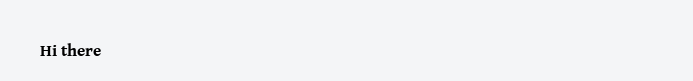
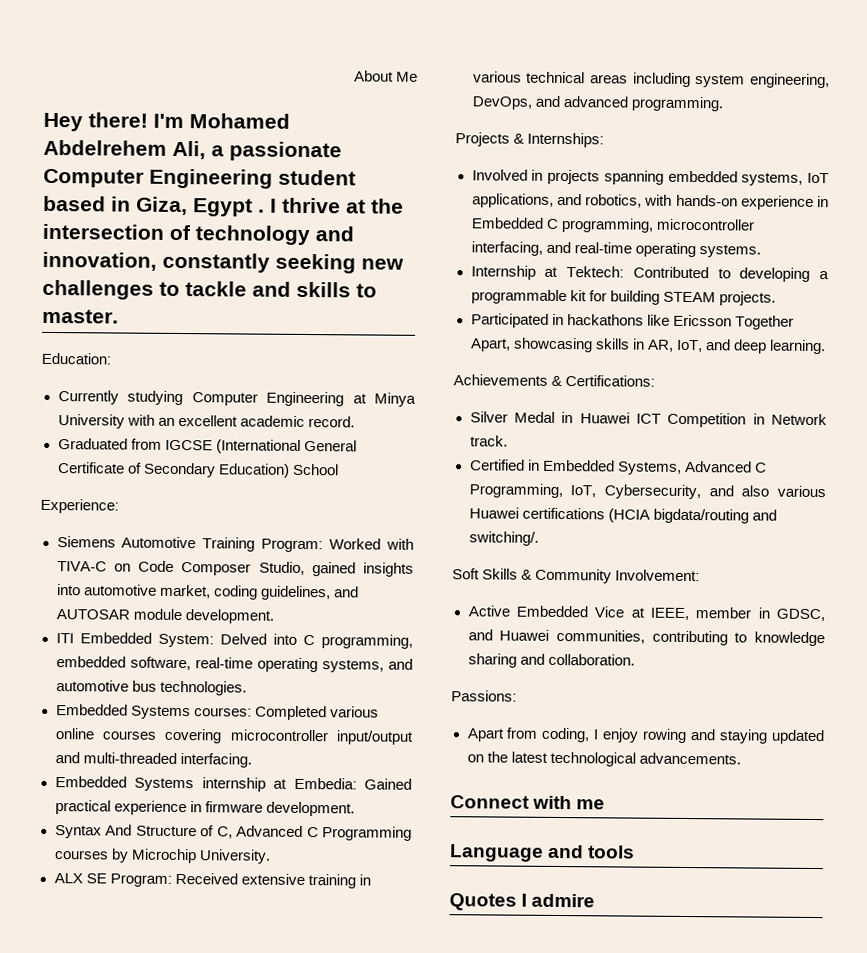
[40,43,102,56] Hi there -> [353,70,418,82] [43,112,290,132] [43,139,342,162] [43,168,356,189] [43,195,404,217] [42,223,354,246] [42,251,404,274] [42,279,377,300] [42,308,119,324] [41,352,111,365] [57,390,416,407] [57,414,355,429] [57,438,357,454] [57,462,339,478] [40,498,119,514] [56,536,414,553] [56,560,414,577] [56,584,359,601] [55,608,274,624] [55,632,413,649] [55,656,413,673] [55,680,247,696] [55,704,379,721] [54,728,414,745] [54,752,252,768] [54,776,412,792] [54,800,355,817] [54,824,412,841] [53,848,271,864] [53,872,371,889] [472,71,830,89] [471,95,723,112] [455,132,605,148] [471,169,829,186] [471,193,829,210] [470,217,755,233] [470,241,761,258] [470,265,829,282] [470,289,776,306] [470,313,794,330] [469,337,826,355] [453,374,656,387] [469,411,828,428] [469,435,508,447] [469,459,767,475] [468,483,826,500] [468,507,777,524] [468,531,539,546] [452,568,701,584] [467,605,826,622] [467,629,825,647] [467,653,635,668] [451,690,517,702] [466,727,825,745] [466,751,741,767] [450,795,606,810] [449,844,636,862] [449,893,596,911] About Me // Hey there! I'm Mohamed Abdelrehem Ali, a passionate Computer Engineering student based in Giza, Egypt . I thrive at the intersection of technology and innovation, constantly seeking new challenges to tackle and skills to master. // Education: // Currently studying Computer Engineering at Minya University with an excellent academic record. // Graduated from IGCSE (International General Certificate of Secondary Education) School // Experience: // Siemens Automotive Training Program: Worked with TIVA-C on Code Composer Studio, gained insights into automotive market, coding guidelines, and AUTOSAR module development. // ITI Embedded System: Delved into C programming, embedded software, real-time operating systems, and automotive bus technologies. // Embedded Systems courses: Completed various online courses covering microcontroller input/output and multi-threaded interfacing. // Embedded Systems internship at Embedia: Gained practical experience in firmware development. // Syntax And Structure of C, Advanced C Programming courses by Microchip University. // ALX SE Program: Received extensive training in various technical areas including system engineering, DevOps, and advanced programming. // Projects & Internships: // Involved in projects spanning embedded systems, IoT applications, and robotics, with hands-on experience in Embedded C programming, microcontroller interfacing, and real-time operating systems. // Internship at Tektech: Contributed to developing a programmable kit for building STEAM projects. // Participated in hackathons like Ericsson Together Apart, showcasing skills in AR, IoT, and deep learning. // Achievements & Certifications: // Silver Medal in Huawei ICT Competition in Network track. // Certified in Embedded Systems, Advanced C Programming, IoT, Cybersecurity, and also various Huawei certifications (HCIA bigdata/routing and switching/. // Soft Skills & Community Involvement: // Active Embedded Vice at IEEE, member in GDSC, and Huawei communities, contributing to knowledge sharing and collaboration. // Passions: // Apart from coding, I enjoy rowing and staying updated on the latest technological advancements. // Connect with me // Language and tools // Quotes I admire

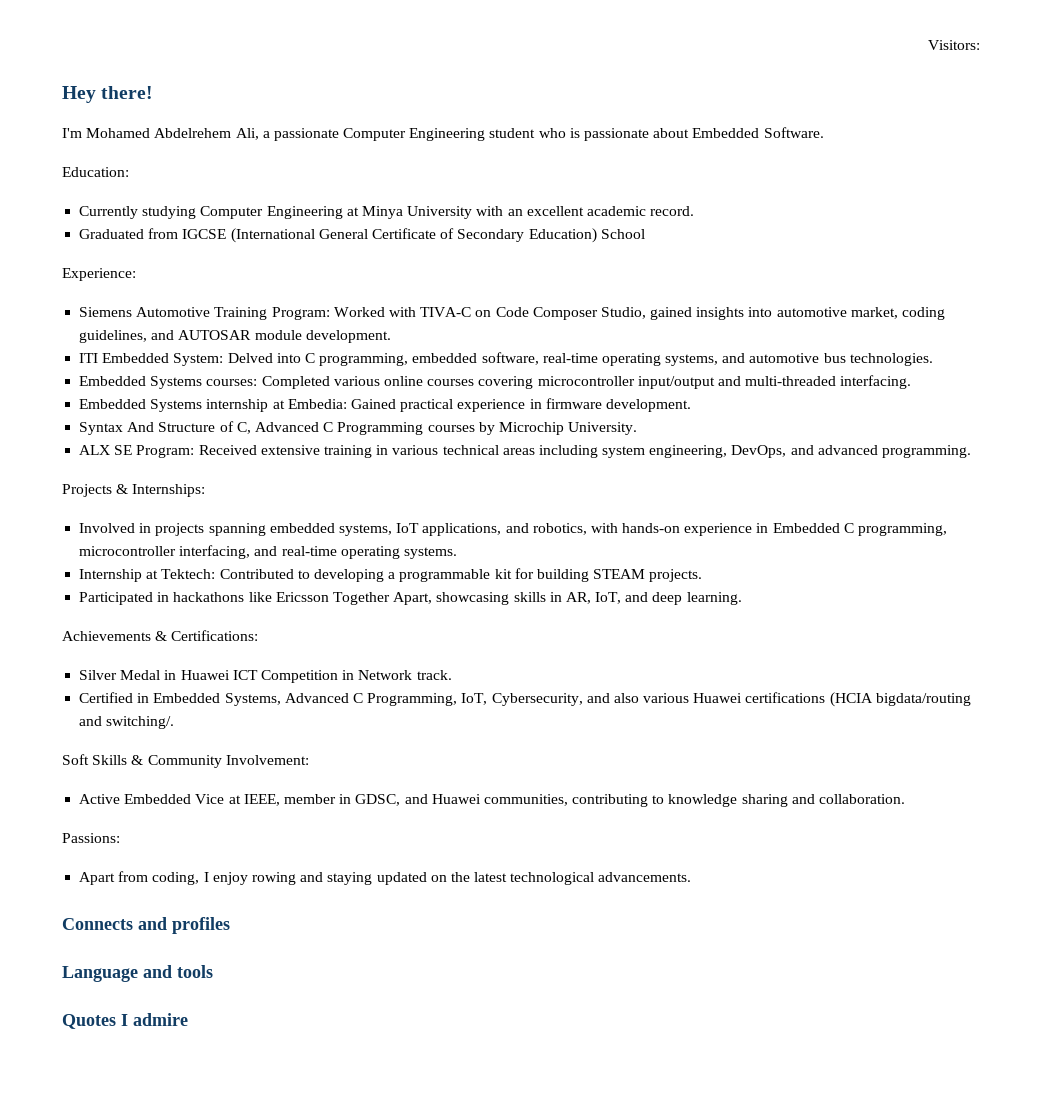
[353,70,418,82] About Me -> [928,40,980,50] Visitors:
(148, 120) none -> (154, 92) //
[43,195,404,217] [42,223,354,246] [42,251,404,274] [42,279,377,300] [42,308,119,324] based in Giza, Egypt . I thrive at the intersection of technology and innovation, constantly seeking new challenges to tackle and skills to master. -> [538,127,824,141] who is passionate about Embedded Software.
[450,795,606,810] Connect with me -> [62,917,230,934] Connects and profiles

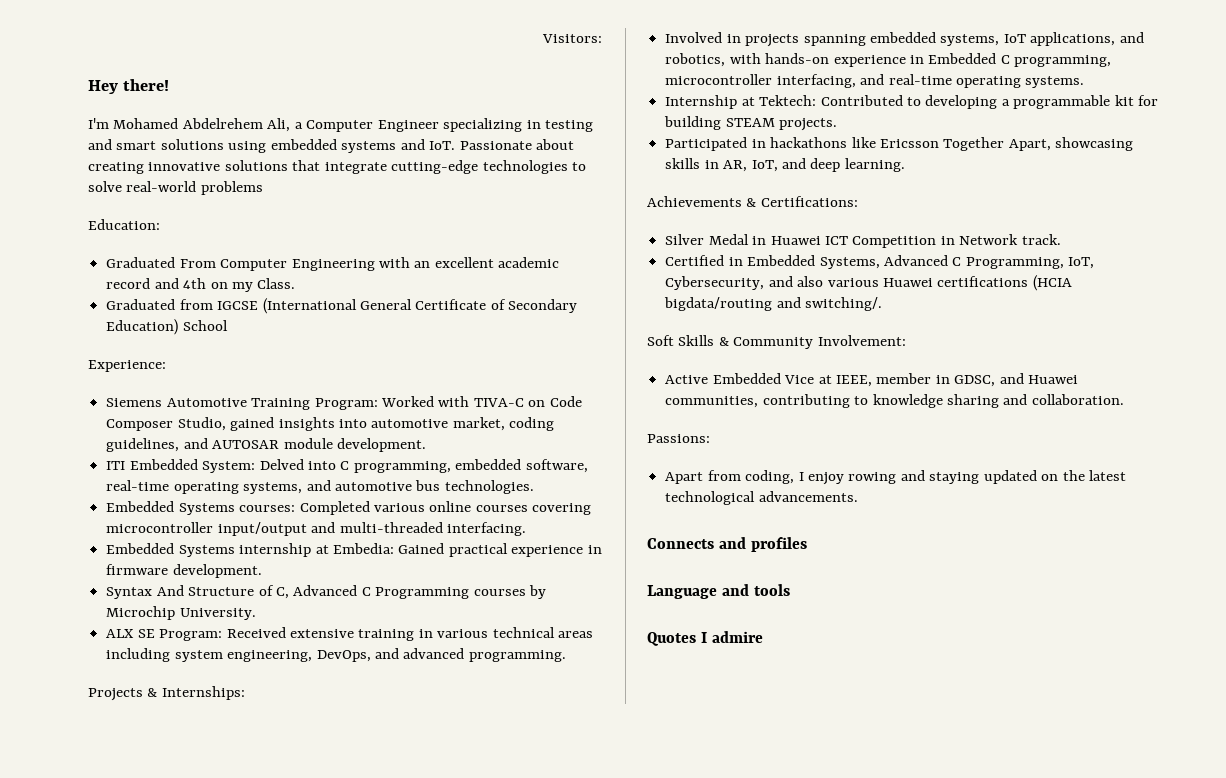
[273,127,824,141] [62,167,129,177] [79,206,695,219] passionate Computer Engineering student who is passionate about Embedded Software. // Education: // Currently studying Computer Engineering at Minya University with an excellent academic record. -> [306,118,594,132] [88,139,575,153] [88,160,587,174] [88,181,263,195] [88,219,160,230] [106,257,560,271] [106,278,296,292] Computer Engineer specializing in testing and smart solutions using embedded systems and IoT. Passionate about creating innovative solutions that integrate cutting-edge technologies to solve real-world problems // Education: // Graduated From Computer Engineering with an excellent academic record and 4th on my Class.

